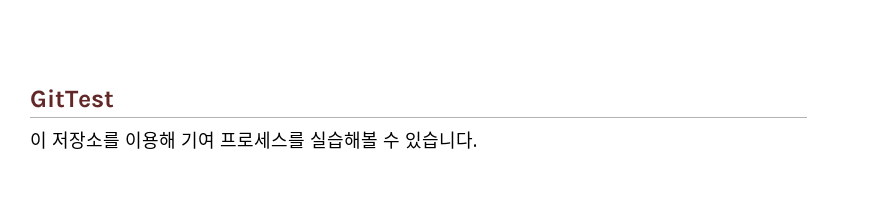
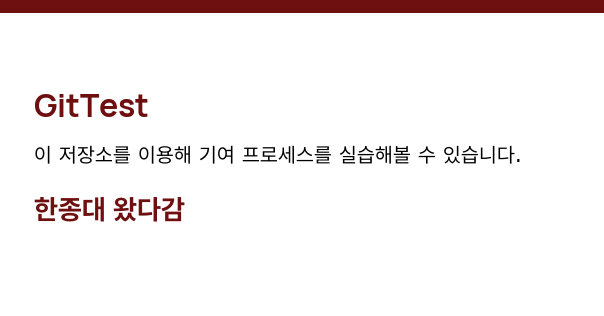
(477, 140) none -> [34,197,186,222] // 한종대 왔다감

